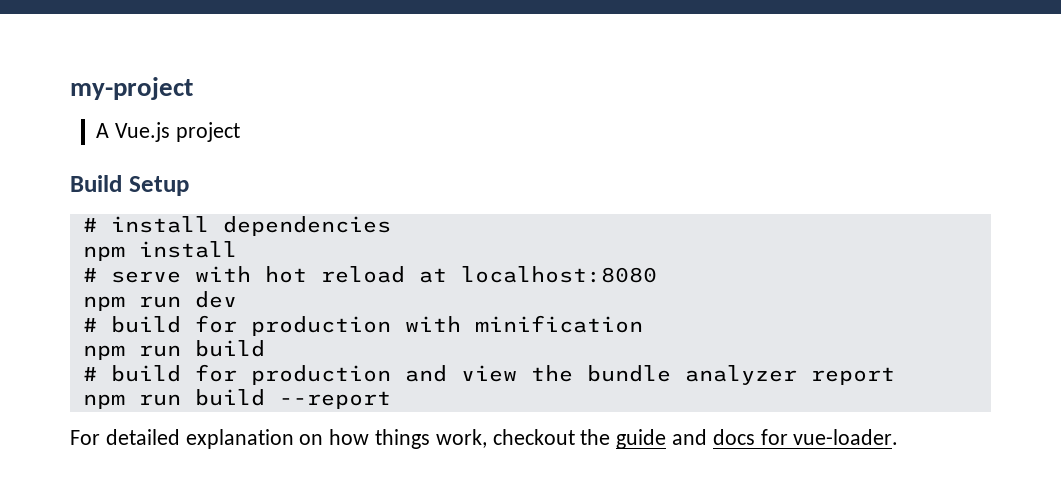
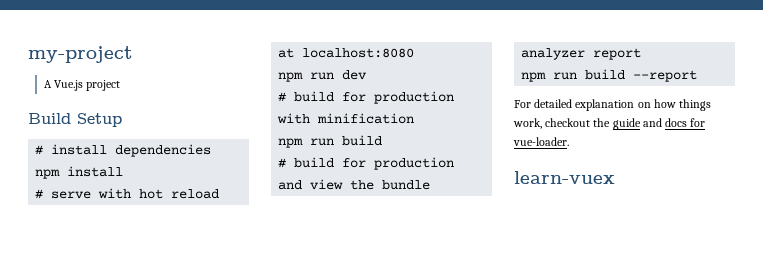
(899, 437) none -> [514,171,615,184] // learn-vuex

